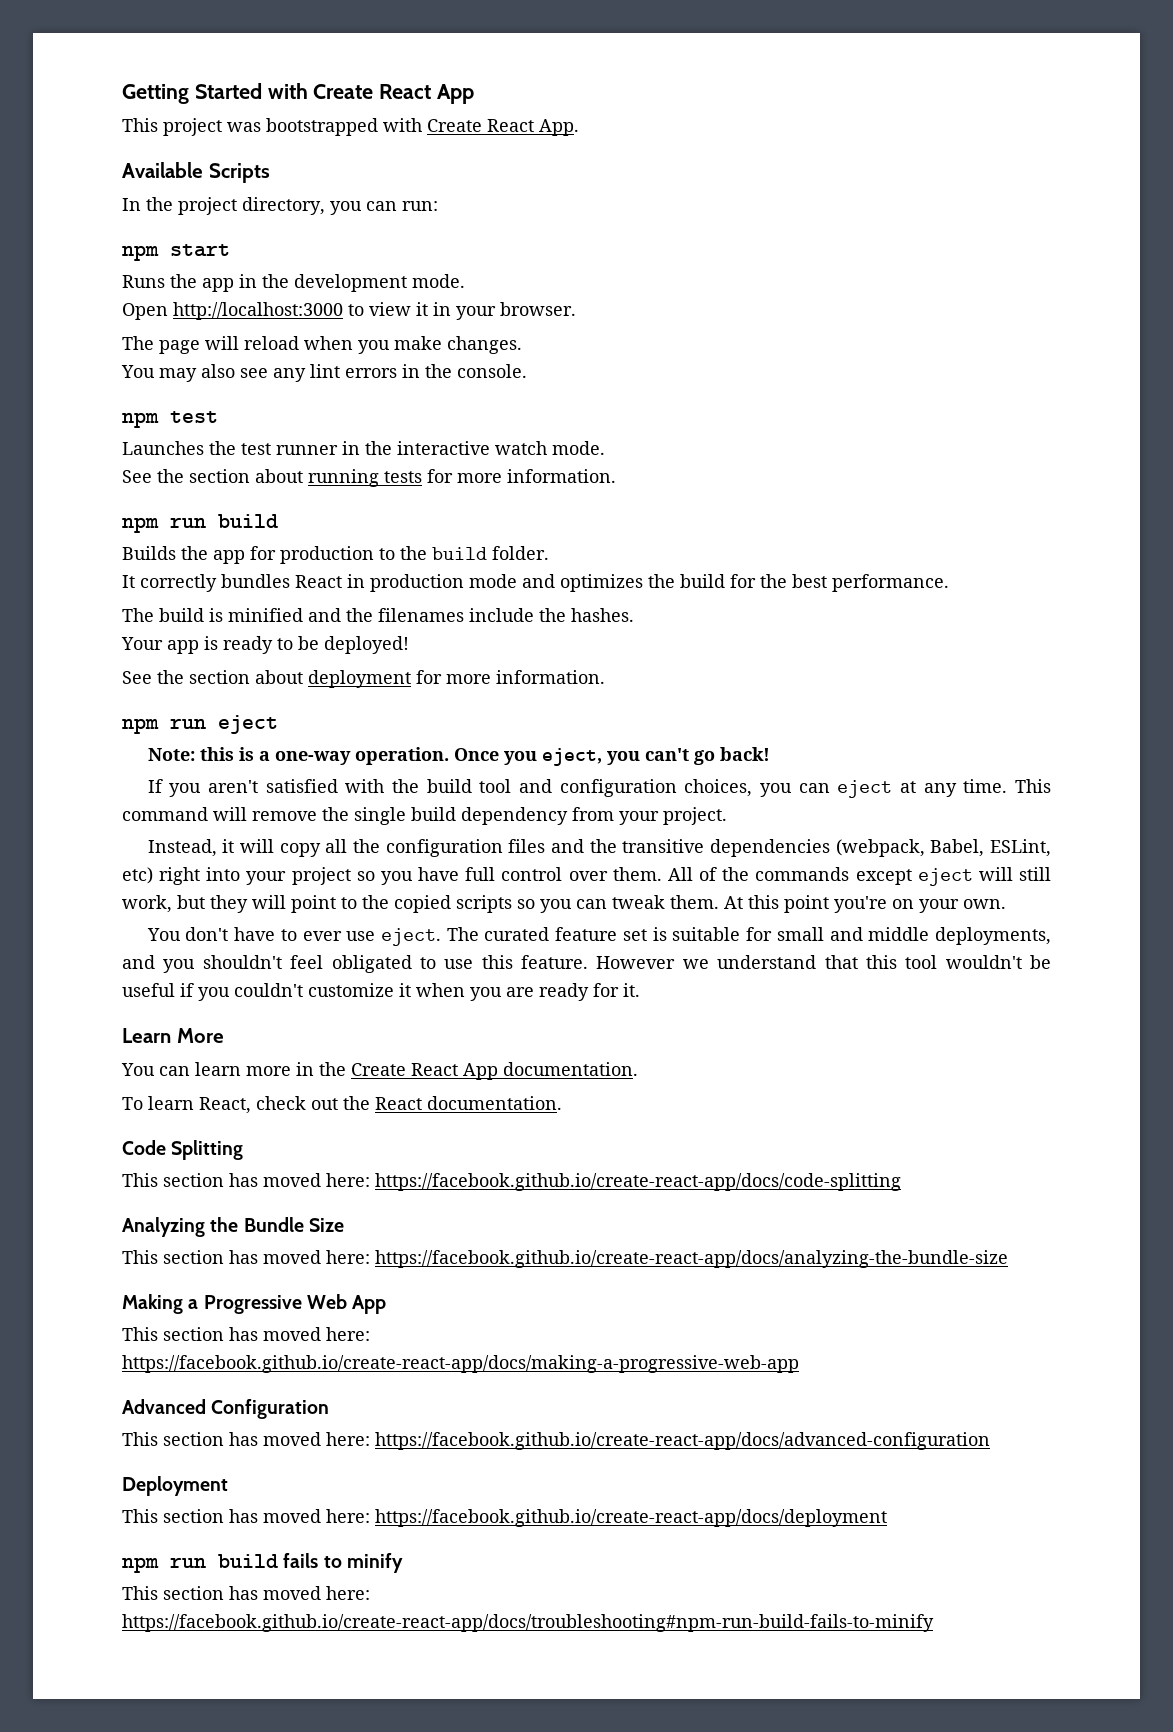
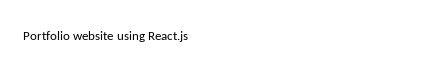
[122,83,475,104] [122,118,579,136] [122,162,270,183] [122,197,438,215] [122,244,230,261] [122,274,465,292] [122,302,576,320] [122,336,522,354] [121,364,527,382] [122,411,218,428] [122,441,605,455] [122,469,616,487] [122,514,278,533] [122,546,549,564] [122,574,949,592] [122,608,634,622] [121,636,409,654] [122,670,605,688] [122,715,278,734] [147,747,770,766] [147,779,1052,798] [122,807,727,825] [147,839,1051,857] [122,867,1051,886] [122,895,1006,913] [146,927,1051,946] [122,955,1051,973] [122,983,640,1001] [122,1028,224,1043] [121,1062,638,1080] [122,1096,562,1114] [122,1140,244,1160] [122,1173,901,1191] [122,1217,344,1237] [122,1250,1008,1268] [122,1294,387,1314] [122,1327,370,1341] [122,1355,799,1373] [122,1399,330,1419] [122,1432,990,1450] [122,1476,228,1496] [122,1509,887,1527] [122,1553,403,1573] [122,1586,370,1600] [122,1614,934,1632] Getting Started with Create React App // This project was bootstrapped with Create React App. // Available Scripts // In the project directory, you can run: // npm start // Runs the app in the development mode. // Open http://localhost:3000 to view it in your browser. // The page will reload when you make changes. // You may also see any lint errors in the console. // npm test // Launches the test runner in the interactive watch mode. // See the section about running tests for more information. // npm run build // Builds the app for production to the build folder. // It correctly bundles React in production mode and optimizes the build for the best performance. // The build is minified and the filenames include the hashes. // Your app is ready to be deployed! // See the section about deployment for more information. // npm run eject // Note: this is a one-way operation. Once you eject, you can't go back! // If you aren't satisfied with the build tool and configuration choices, you can eject at any time. This command will remove the single build dependency from your project. // Instead, it will copy all the configuration files and the transitive dependencies (webpack, Babel, ESLint, etc) right into your project so you have full control over them. All of the commands except eject will still work, but they will point to the copied scripts so you can tweak them. At this point you're on your own. // You don't have to ever use eject. The curated feature set is suitable for small and middle deployments, and you shouldn't feel obligated to use this feature. However we understand that this tool wouldn't be useful if you couldn't customize it when you are ready for it. // Learn More // You can learn more in the Create React App documentation. // To learn React, check out the React documentation. // Code Splitting // This section has moved here: https://facebook.github.io/create-react-app/docs/code-splitting // Analyzing the Bundle Size // This section has moved here: https://facebook.github.io/create-react-app/docs/analyzing-the-bundle-size // Making a Progressive Web App // This section has moved here: https://facebook.github.io/create-react-app/docs/making-a-progressive-web-app // Advanced Configuration // This section has moved here: https://facebook.github.io/create-react-app/docs/advanced-configuration // Deployment // This section has moved here: https://facebook.github.io/create-react-app/docs/deployment // npm run build fails to minify // This section has moved here: https://facebook.github.io/create-react-app/docs/troubleshooting#npm-run-build-fails-to-minify -> [23,31,189,42] Portfolio website using React.js

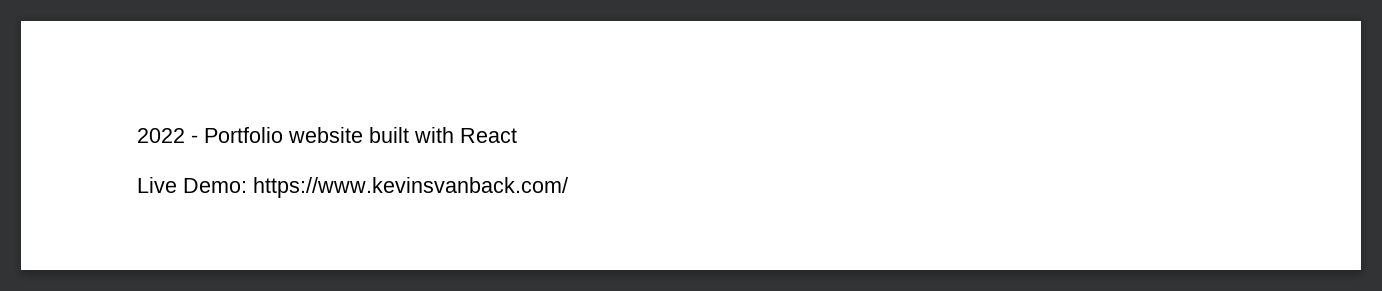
[23,31,189,42] Portfolio website using React.js -> [137,127,517,143] [137,177,568,198] 2022 - Portfolio website built with React // Live Demo: https://www.kevinsvanback.com/

